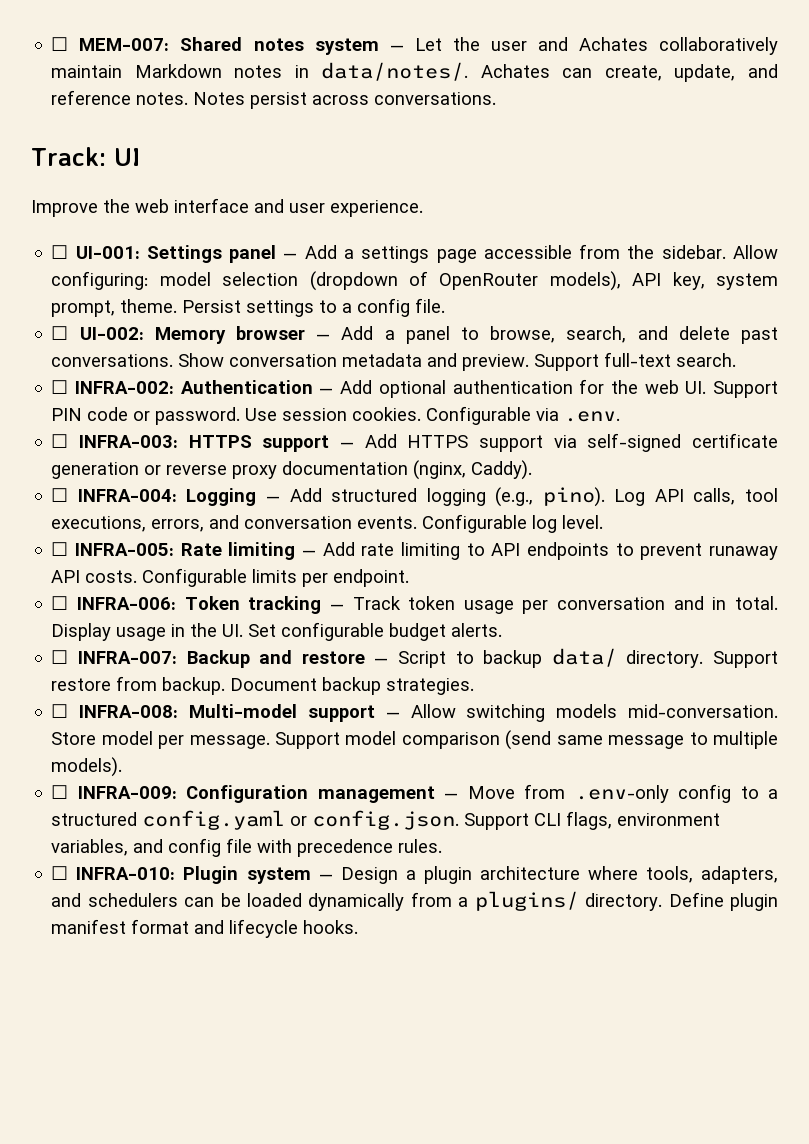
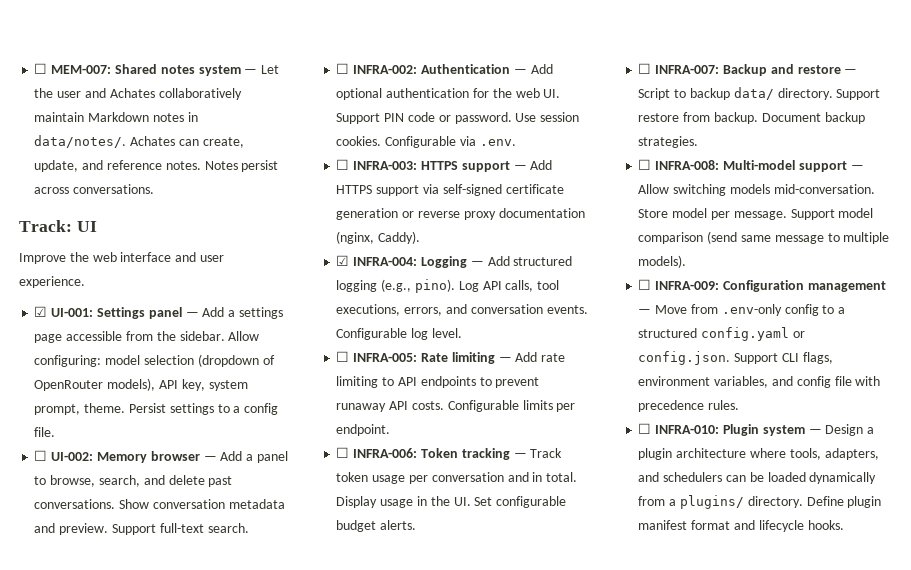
[51,245,69,259] ☐ -> [34,306,48,317] ☑
[51,488,69,502] ☐ -> [336,255,350,266] ☑

